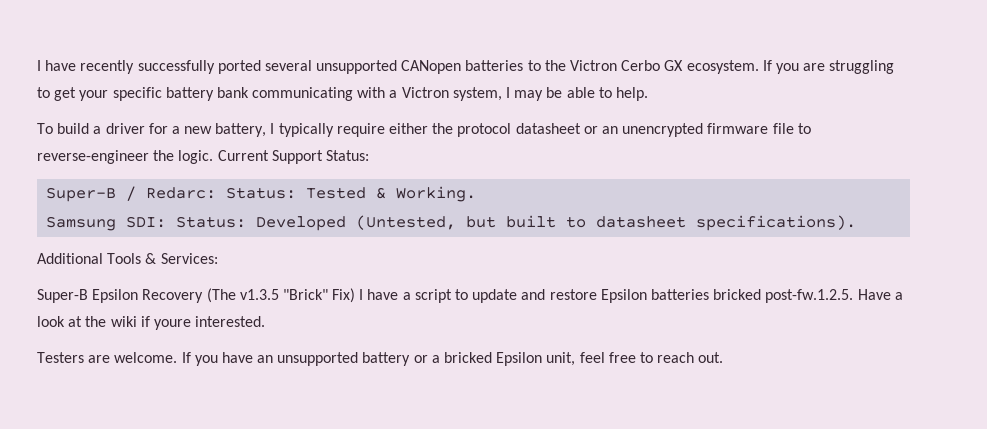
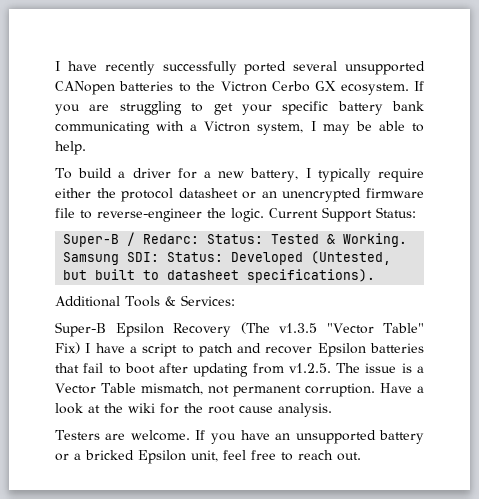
[282,289,328,300] "Brick" -> [326,323,425,334] "Vector Table"
[472,289,854,303] update and restore Epsilon batteries bricked post-fw.1.2.5. -> [198,343,425,357] [55,363,424,377] [55,383,375,397] patch and recover Epsilon batteries that fail to boot after updating from v1.2.5. The issue is a Vector Table mismatch, not permanent corruption.
[140,316,266,330] if youre interested. -> [160,403,332,417] for the root cause analysis.

